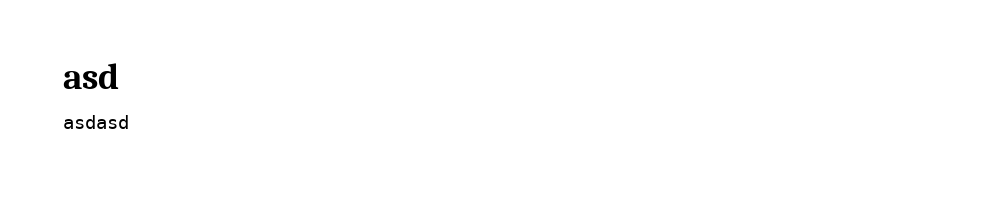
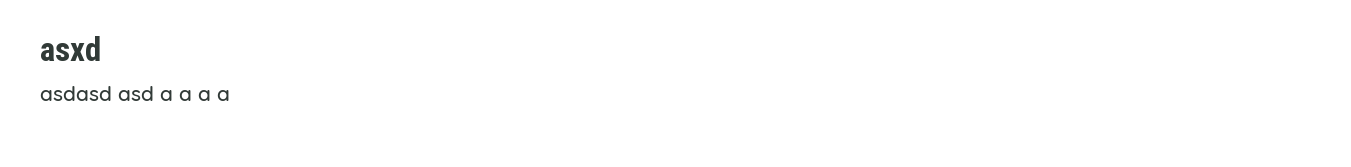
[63,63,119,89] asd -> [40,36,101,61] asxd
(129, 122) none -> [118,86,230,101] asd a a a a

